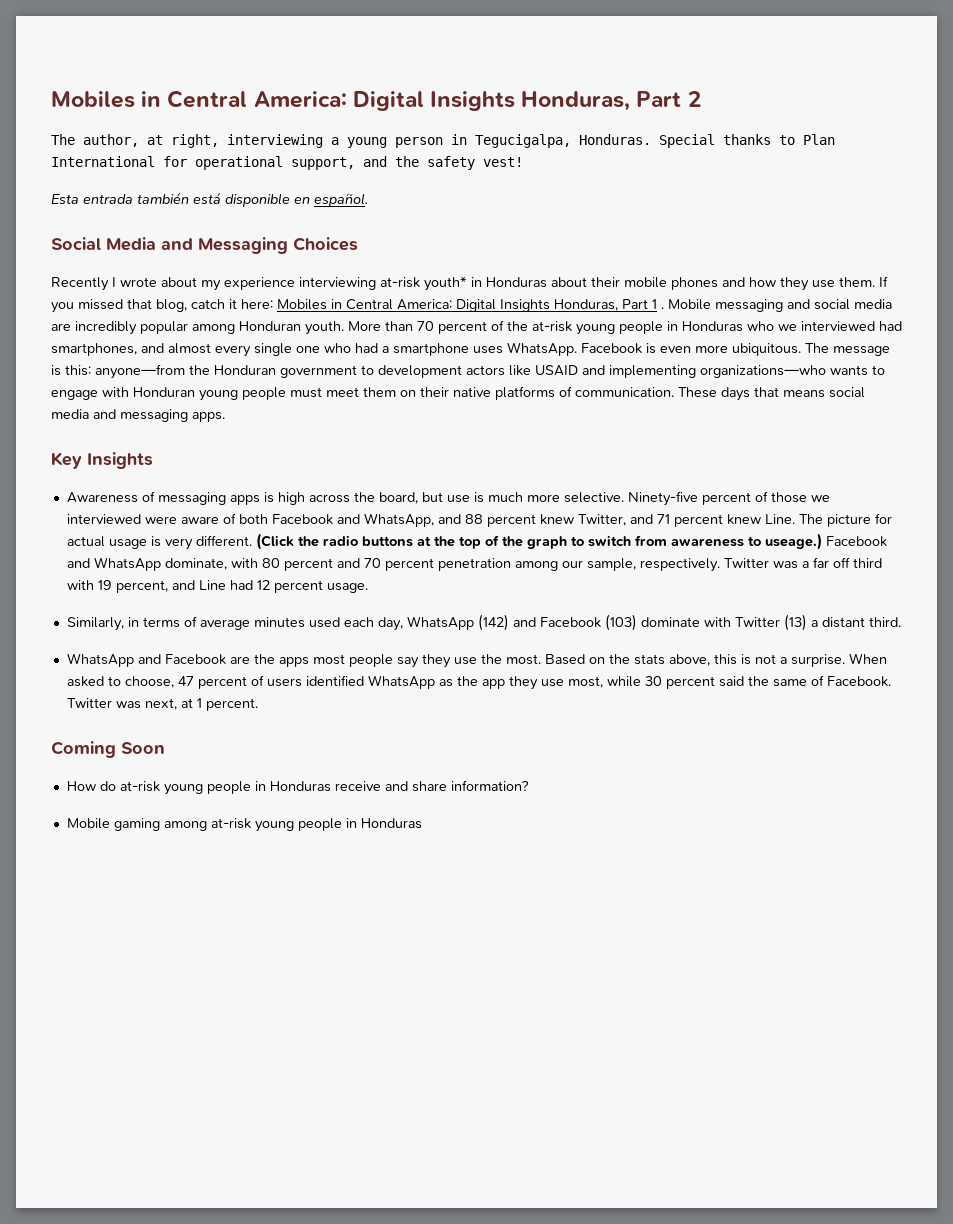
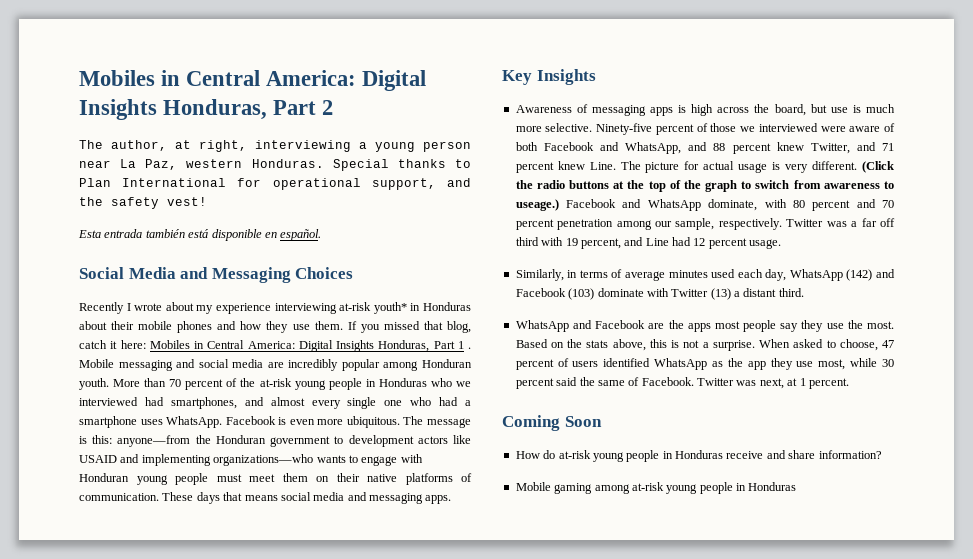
[451,134,571,148] in Tegucigalpa, -> [79,159,243,170] near La Paz, western

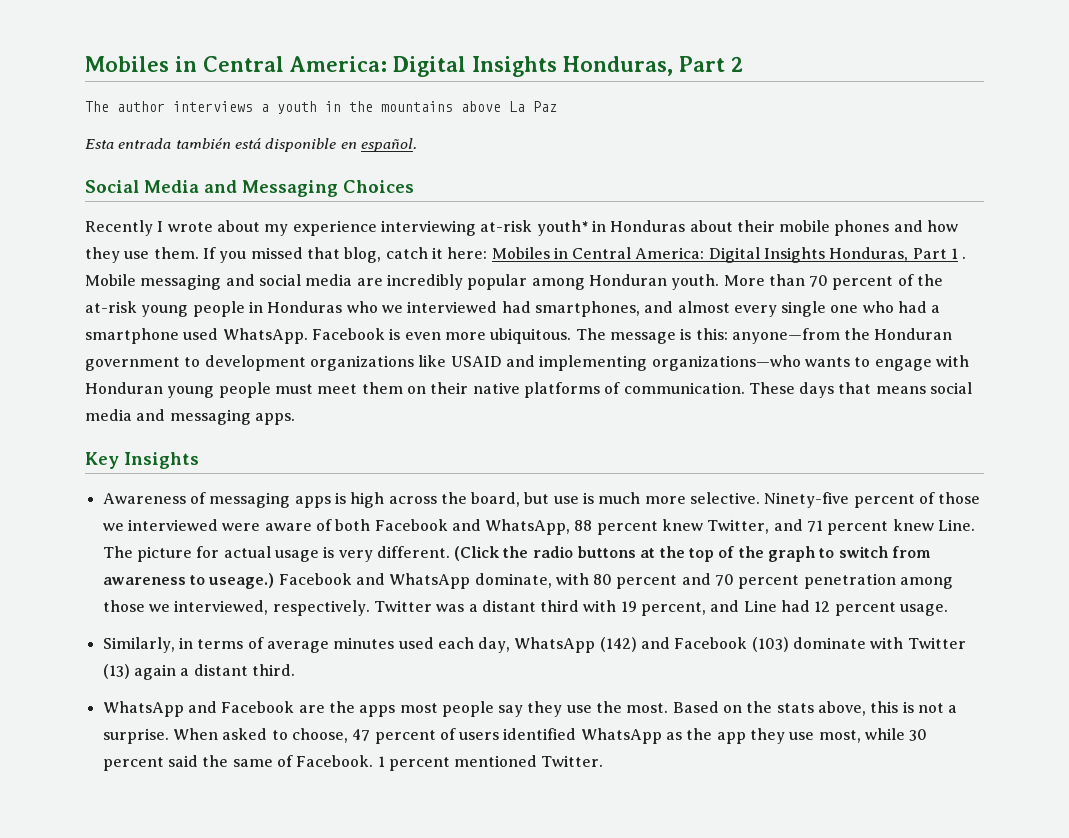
[111,140,471,152] [79,159,471,171] [79,178,471,190] [79,197,207,209] author, at right, interviewing a young person near La Paz, western Honduras. Special thanks to Plan International for operational support, and the safety vest! -> [117,101,557,114] author interviews a youth in the mountains above La Paz
[140,419,163,425] uses -> [183,328,219,340] used
[417,436,448,444] actors -> [309,355,414,371] organizations
[688,142,708,151] and -> (571, 527) none
[655,218,715,230] our sample, -> [102,600,269,615] those we interviewed,
[861,218,895,227] far off -> [481,600,536,612] distant
(731, 294) none -> [133,664,176,680] again
[697,378,849,389] [502,415,602,431] [515,450,882,462] [515,482,797,494] Twitter was next, at 1 percent. // Coming Soon // How do at-risk young people in Honduras receive and share information? // Mobile gaming among at-risk young people in Honduras -> [377,755,604,771] 1 percent mentioned Twitter.

